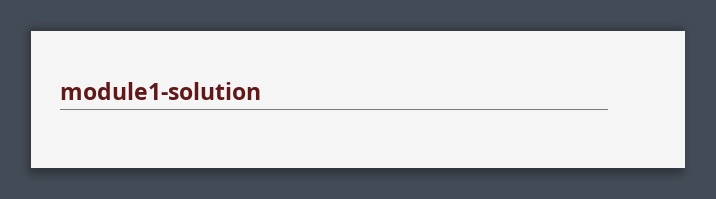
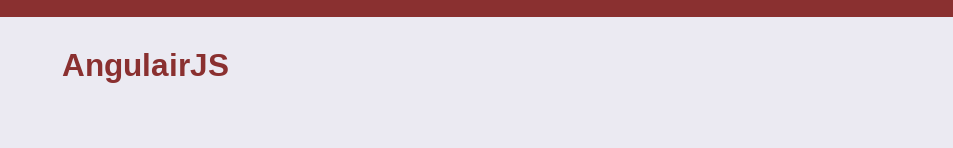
[60,82,261,100] module1-solution -> [62,53,229,83] AngulairJS

